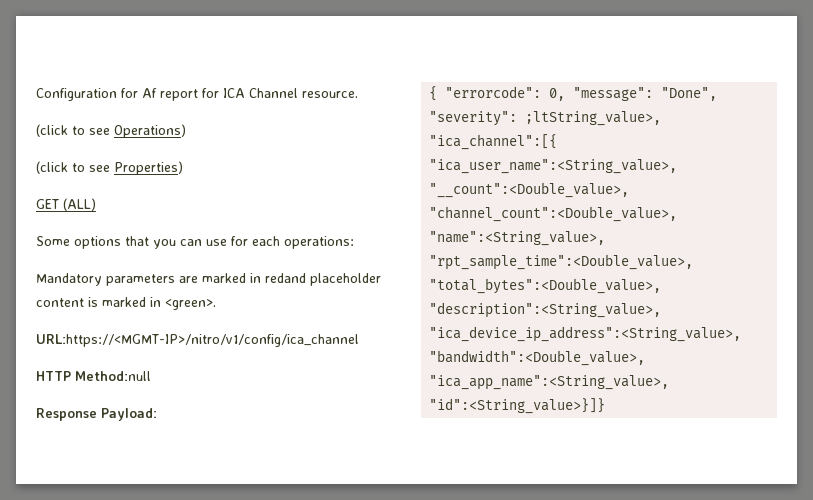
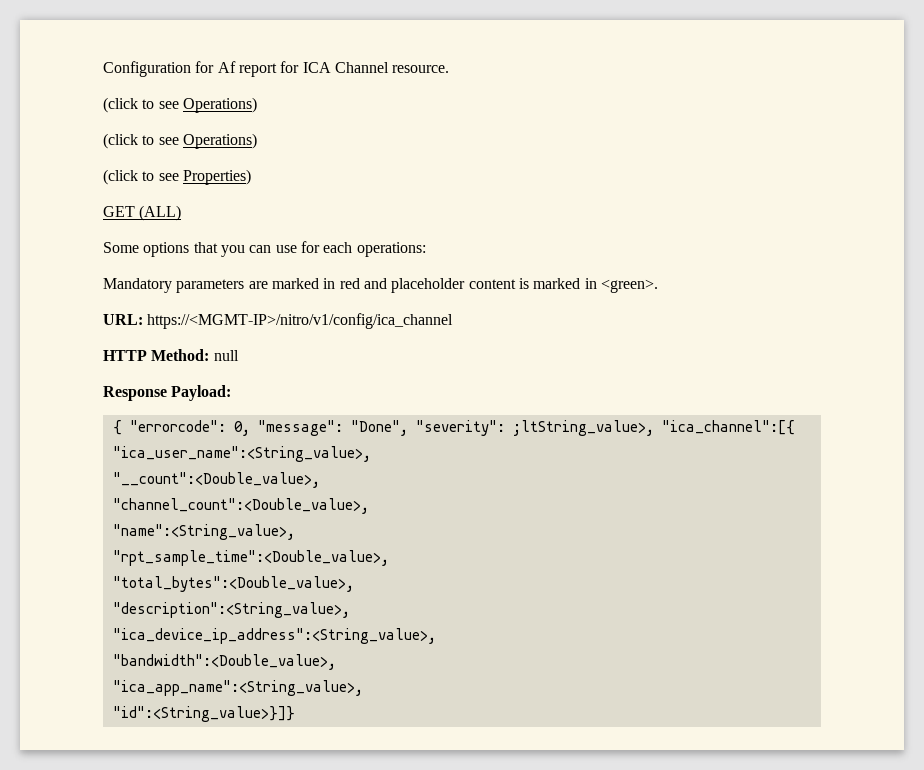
(186, 131) none -> [103,133,257,149] // (click to see Operations)
[265,273,306,283] redand -> [339,278,387,289] red and
[36,334,359,347] URL:https://<MGMT-IP>/nitro/v1/config/ica_channel -> [103,313,454,329] URL: https://<MGMT-IP>/nitro/v1/config/ica_channel
[75,371,151,381] Method:null -> [151,349,239,361] Method: null

